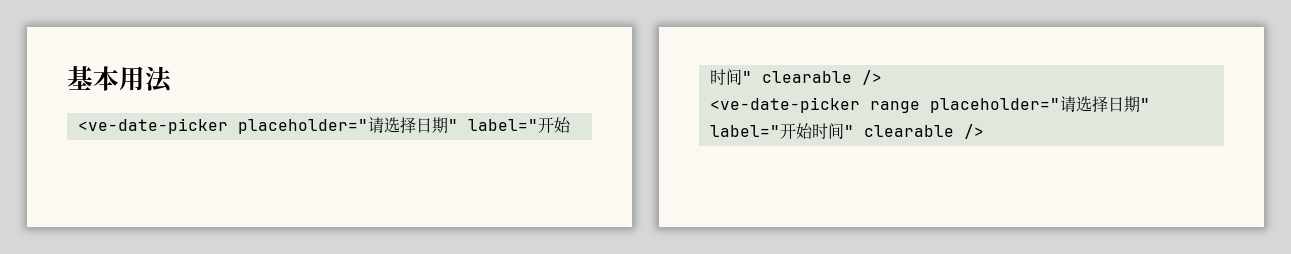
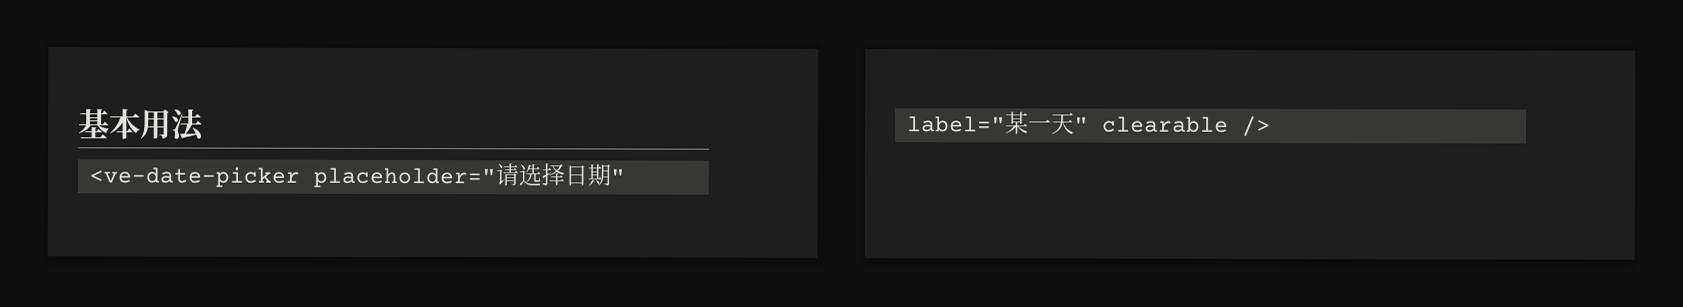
[537,117,571,133] [709,69,882,85] [709,96,1150,113] [709,123,984,139] 开始时间" clearable /> // <ve-date-picker range placeholder="请选择日期" label="开始时间" clearable /> -> [1005,111,1271,136] 某一天" clearable />

